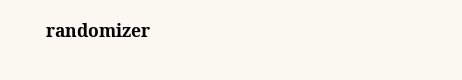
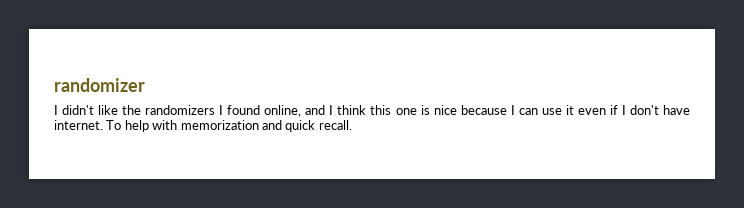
(150, 30) none -> [54,105,690,117] [54,120,352,132] // I didn't like the randomizers I found online, and I think this one is nice because I can use it even if I don't have internet. To help with memorization and quick recall.

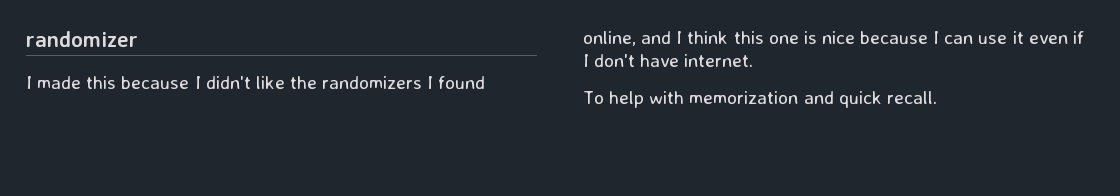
(58, 110) none -> [37,76,201,89] made this because I
(103, 125) none -> (754, 60) //

